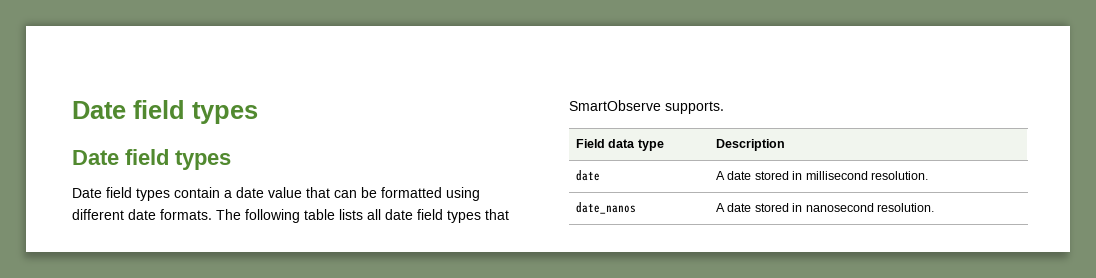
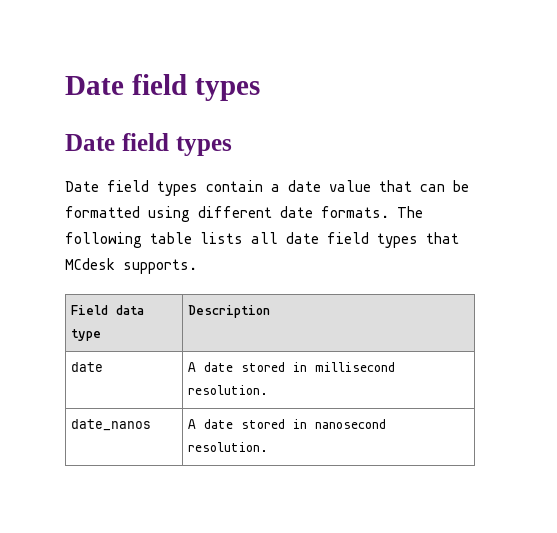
[569,100,661,111] SmartObserve -> [65,258,115,270] MCdesk

